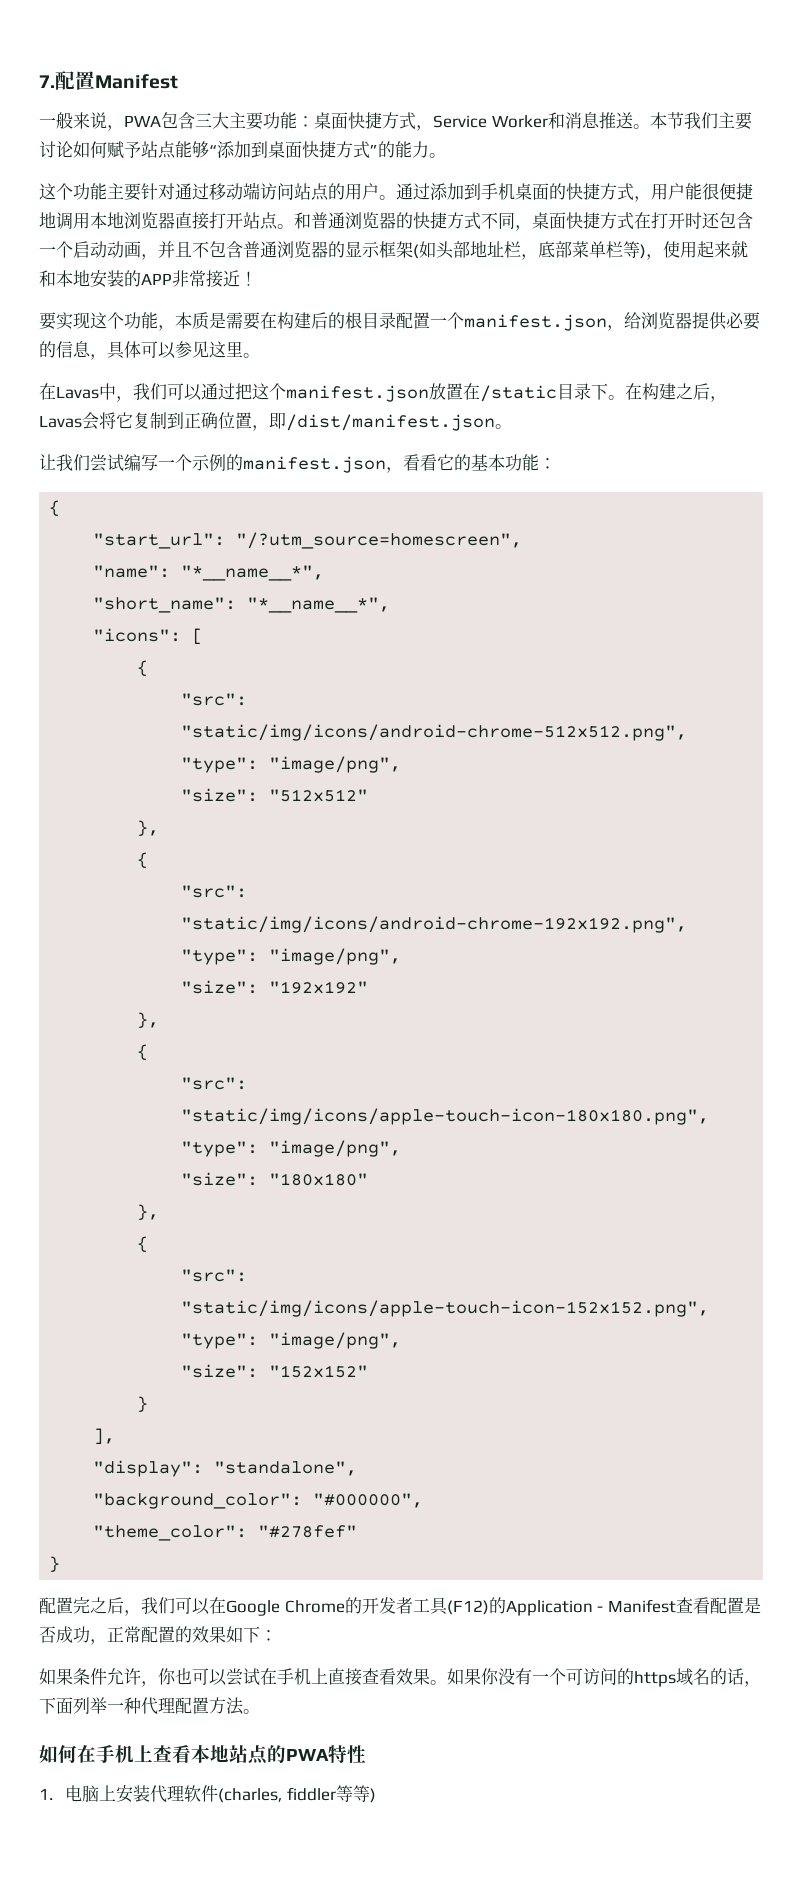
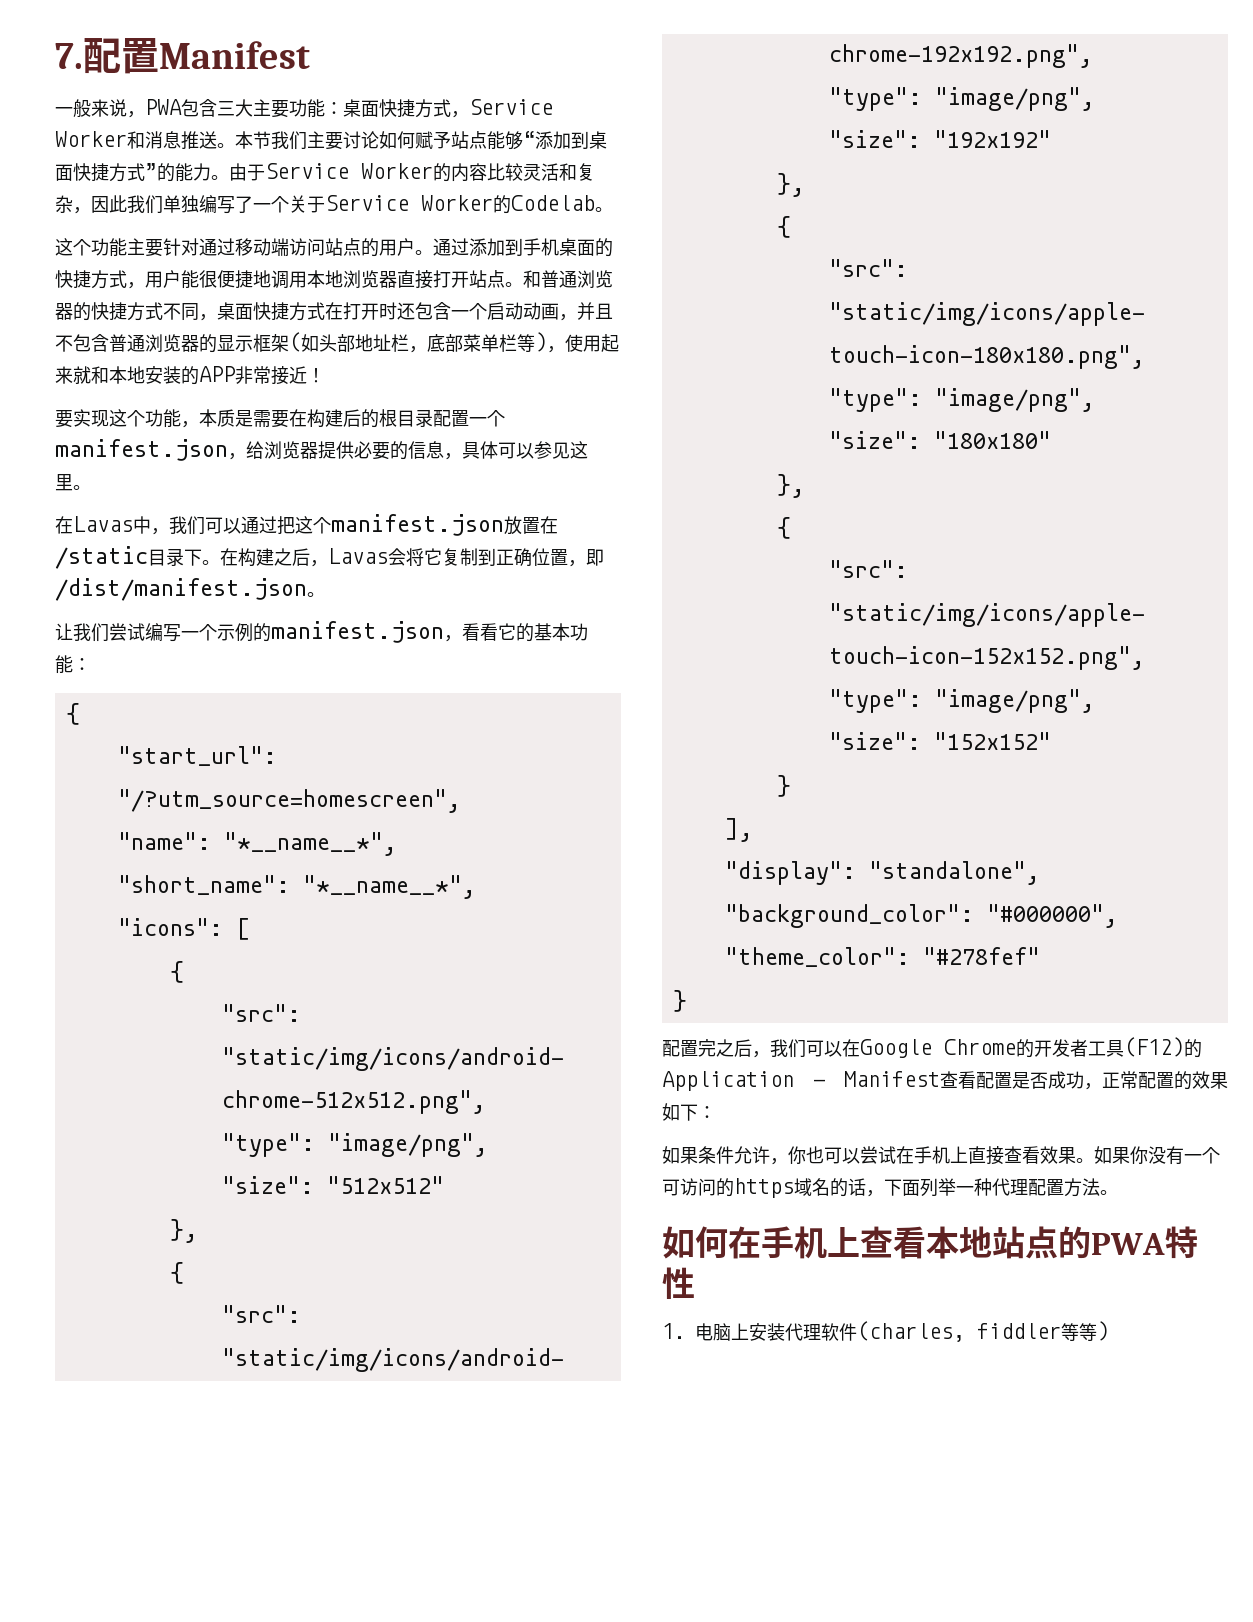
(446, 155) none -> [229,163,595,182] [55,195,613,214] 由于Service Worker的内容比较灵活和复杂，因此我们单独编写了一个关于Service Worker的Codelab。

